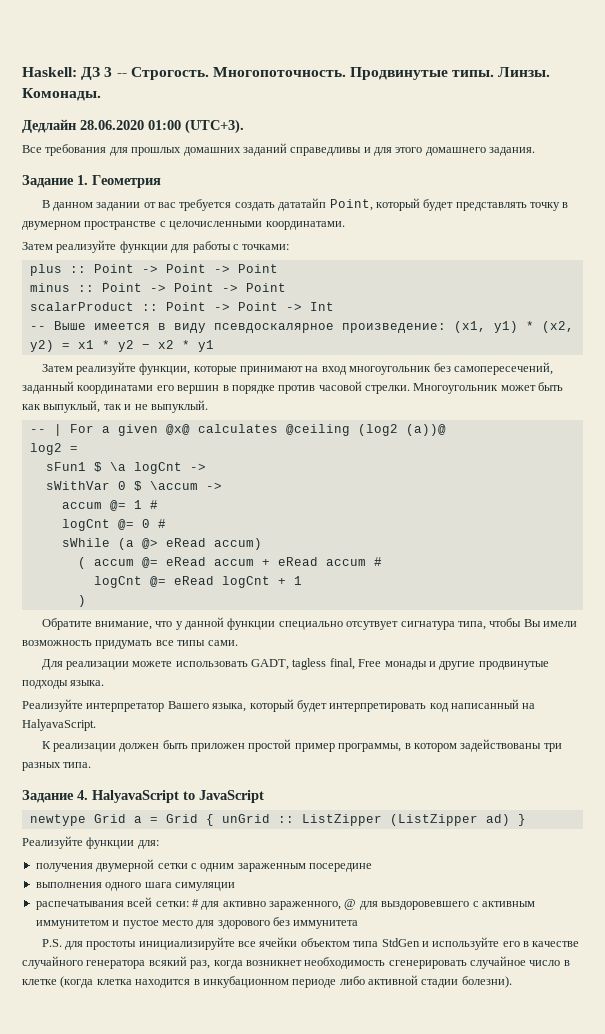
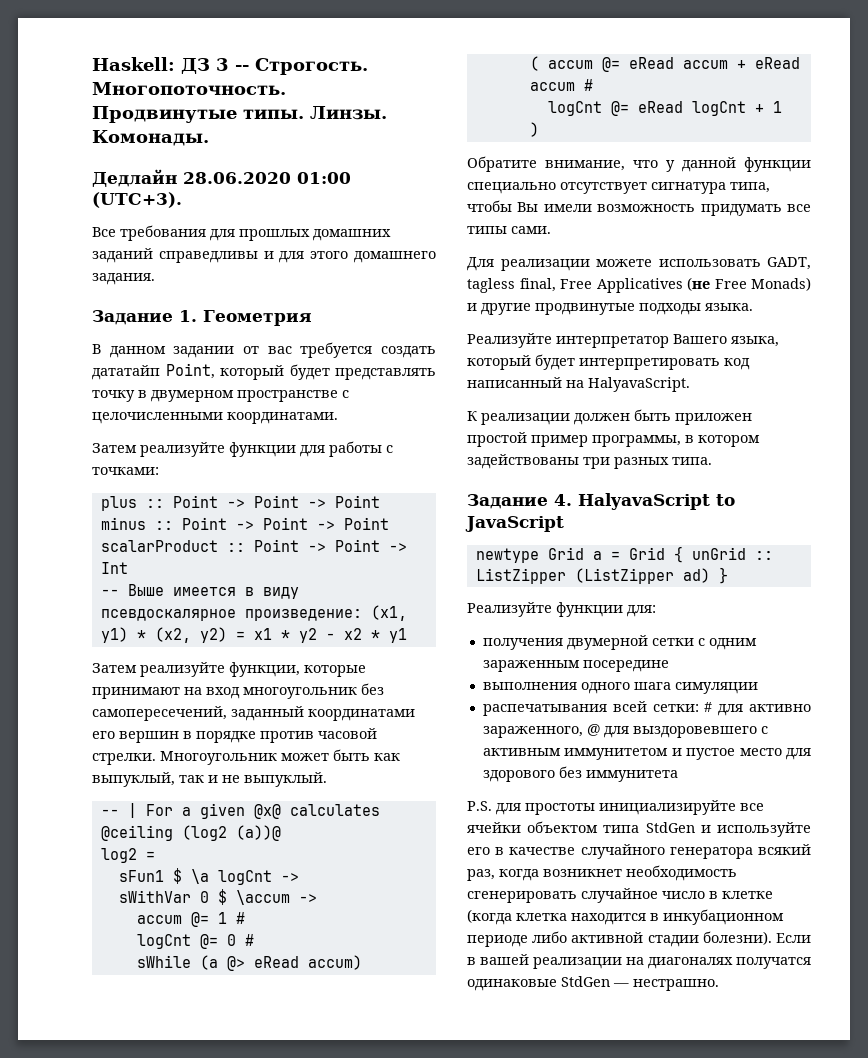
[346,621,399,630] отсутвует -> [560,182,647,194] отсутствует
[384,661,427,670] монады -> [596,277,811,293] Applicatives (не Free Monads)
(512, 982) none -> [776,933,811,943] [467,954,811,969] [467,976,719,991] Если в вашей реализации на диагоналях получатся одинаковые StdGen — нестрашно.

